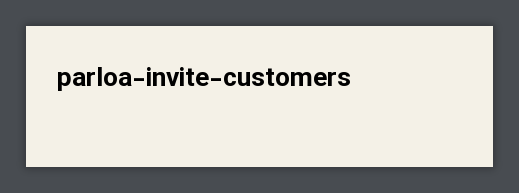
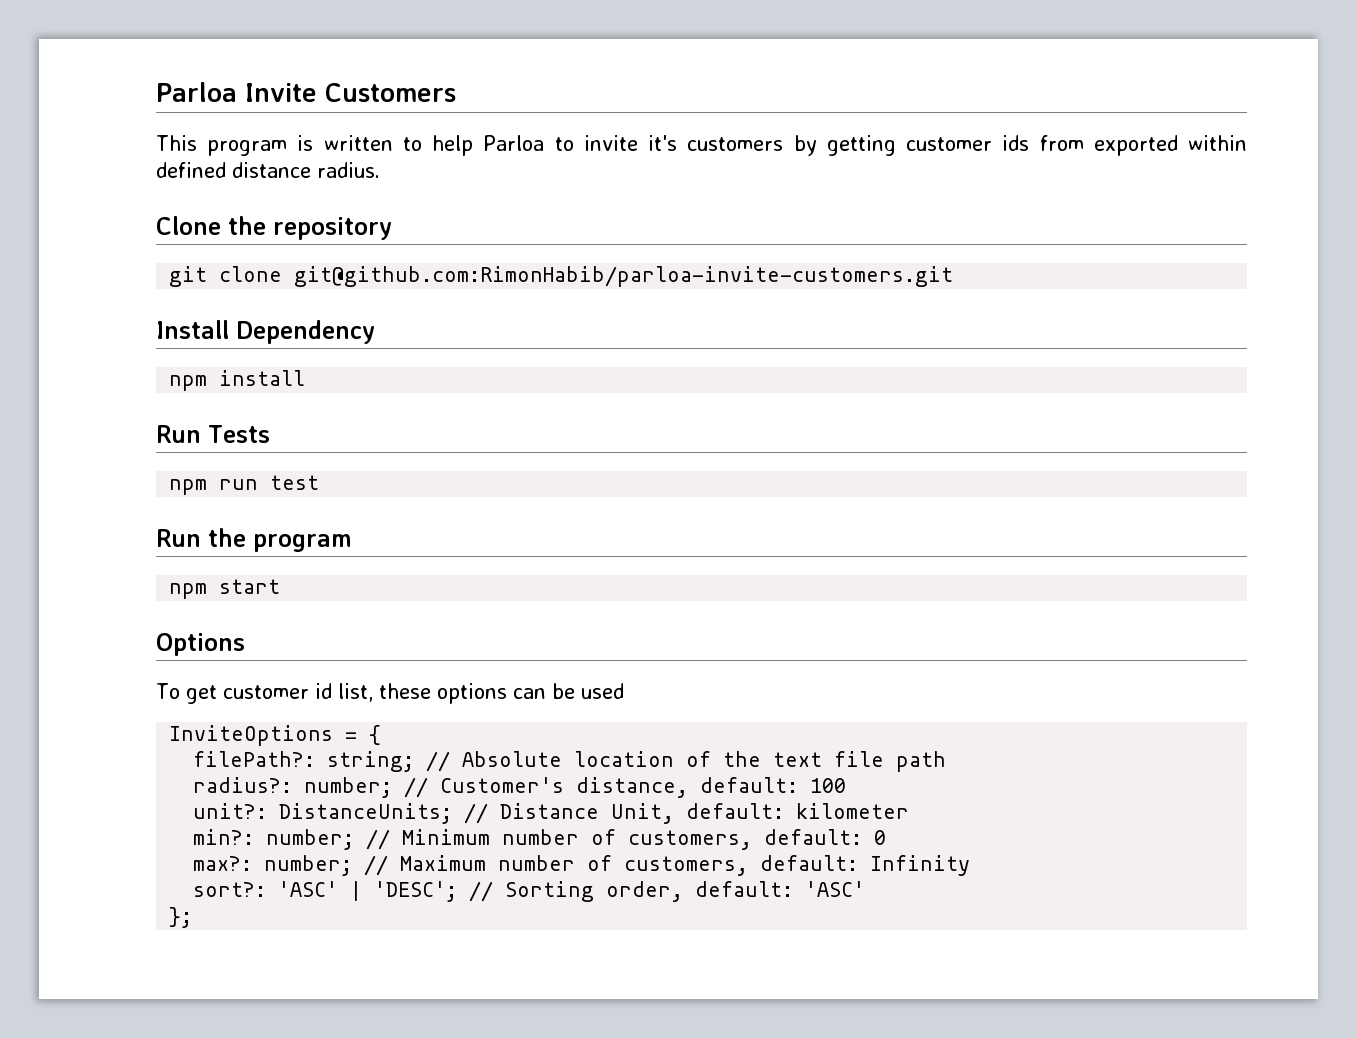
[57,67,351,91] parloa-invite-customers -> [156,82,456,102] [156,135,1248,156] [156,162,380,178] [156,216,392,240] [169,266,954,287] [156,320,375,344] [169,370,306,391] [156,425,270,443] [169,475,320,495] [156,528,352,552] [169,579,281,599] [156,633,245,656] [156,683,624,704] [169,725,382,746] [193,751,947,772] [193,777,847,798] [193,803,910,824] [193,829,887,850] [193,855,971,876] [193,881,866,902] [169,907,193,928] Parloa Invite Customers // This program is written to help Parloa to invite it's customers by getting customer ids from exported within defined distance radius. // Clone the repository // git clone git@github.com:RimonHabib/parloa-invite-customers.git // Install Dependency // npm install // Run Tests // npm run test // Run the program // npm start // Options // To get customer id list, these options can be used // InviteOptions = { // filePath?: string; // Absolute location of the text file path // radius?: number; // Customer's distance, default: 100 // unit?: DistanceUnits; // Distance Unit, default: kilometer // min?: number; // Minimum number of customers, default: 0 // max?: number; // Maximum number of customers, default: Infinity // sort?: 'ASC' | 'DESC'; // Sorting order, default: 'ASC' // };

